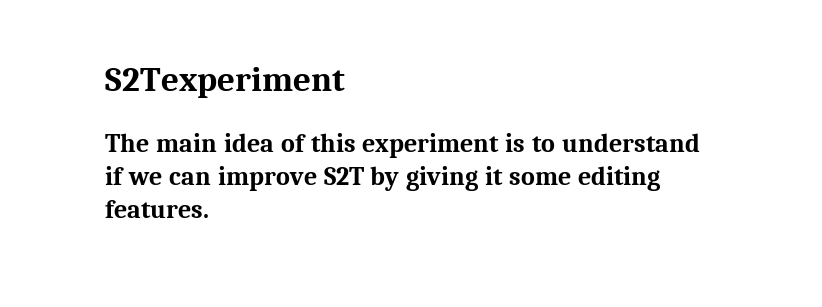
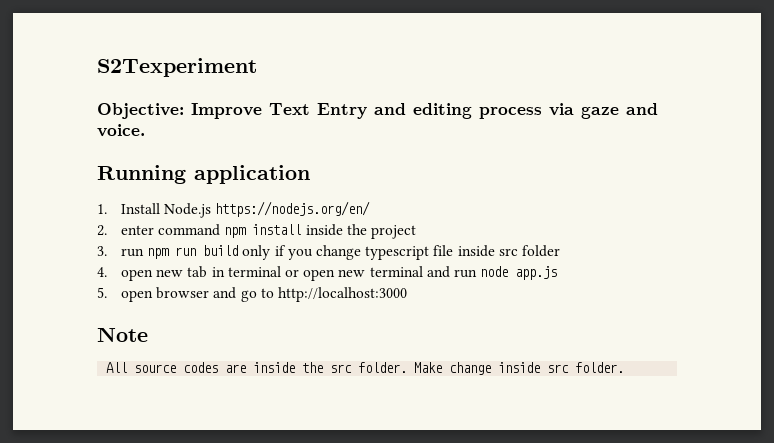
[105,133,701,158] [105,166,660,191] [105,200,209,218] The main idea of this experiment is to understand if we can improve S2T by giving it some editing features. -> [97,103,658,119] [97,124,145,137] [97,165,310,184] [97,201,371,218] [97,224,417,239] [97,245,560,260] [97,266,558,281] [97,287,408,302] [97,327,148,342] [106,362,625,375] Objective: Improve Text Entry and editing process via gaze and voice. // Running application // 1. Install Node.js https://nodejs.org/en/ // 2. enter command npm install inside the project // 3. run npm run build only if you change typescript file inside src folder // 4. open new tab in terminal or open new terminal and run node app.js // 5. open browser and go to http://localhost:3000 // Note // All source codes are inside the src folder. Make change inside src folder.

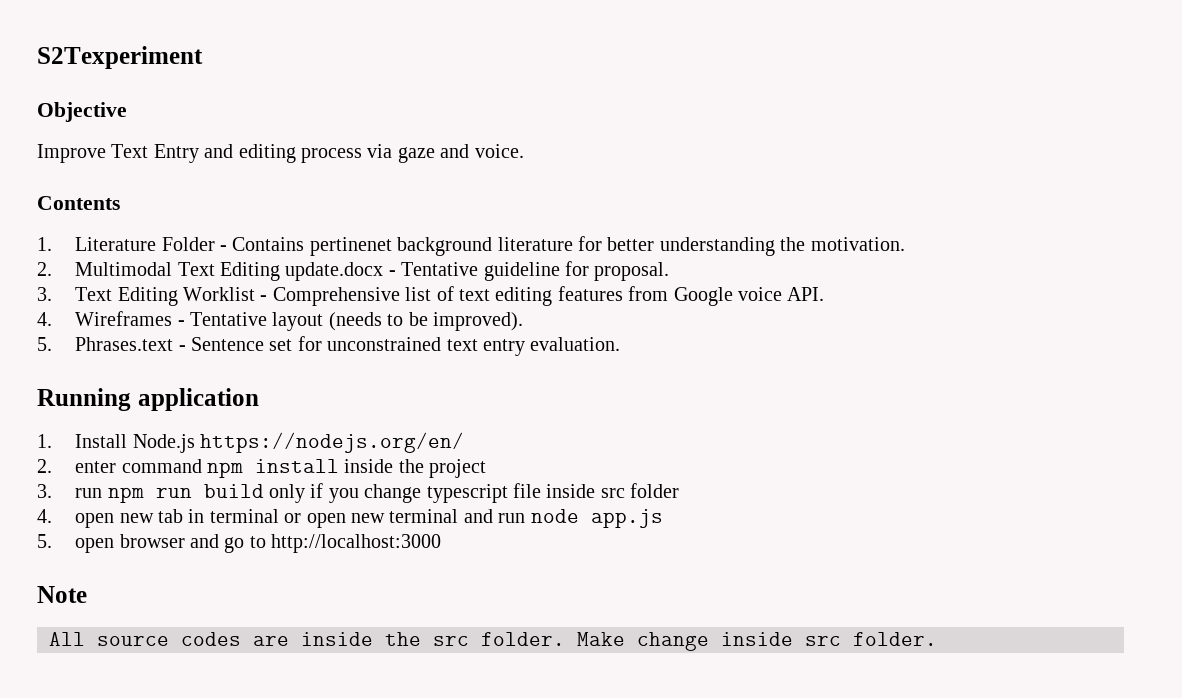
[97,103,184,119] Objective: -> [37,102,127,122] Objective //
(145, 130) none -> [37,196,120,210] [37,236,905,256] [37,261,670,281] [37,286,825,306] [37,311,524,331] [37,336,621,356] // Contents // 1. Literature Folder - Contains pertinenet background literature for better understanding the motivation. // 2. Multimodal Text Editing update.docx - Tentative guideline for proposal. // 3. Text Editing Worklist - Comprehensive list of text editing features from Google voice API. // 4. Wireframes - Tentative layout (needs to be improved). // 5. Phrases.text - Sentence set for unconstrained text entry evaluation.

